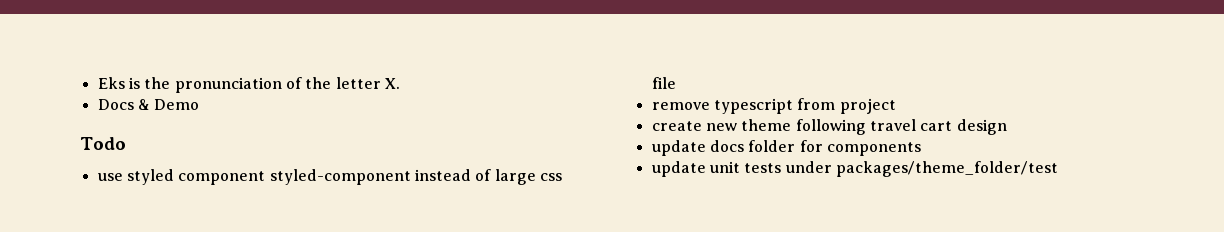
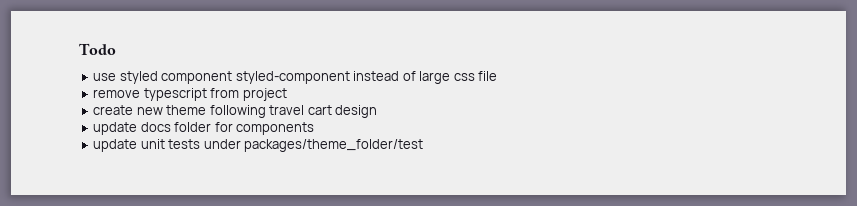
[97,77,400,93] [97,99,200,110] Eks is the pronunciation of the letter X. // Docs & Demo // -> (79, 49) none

